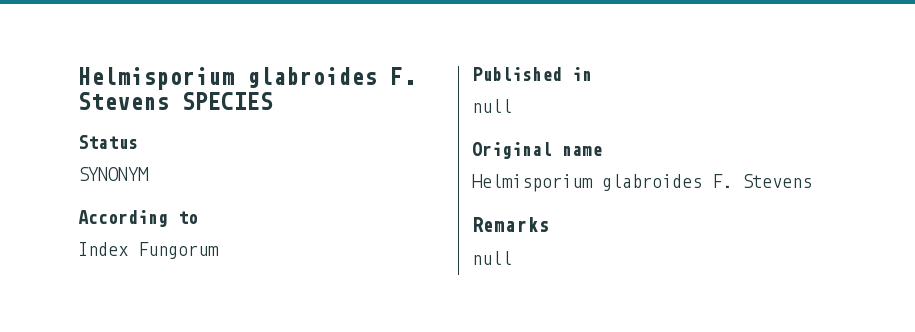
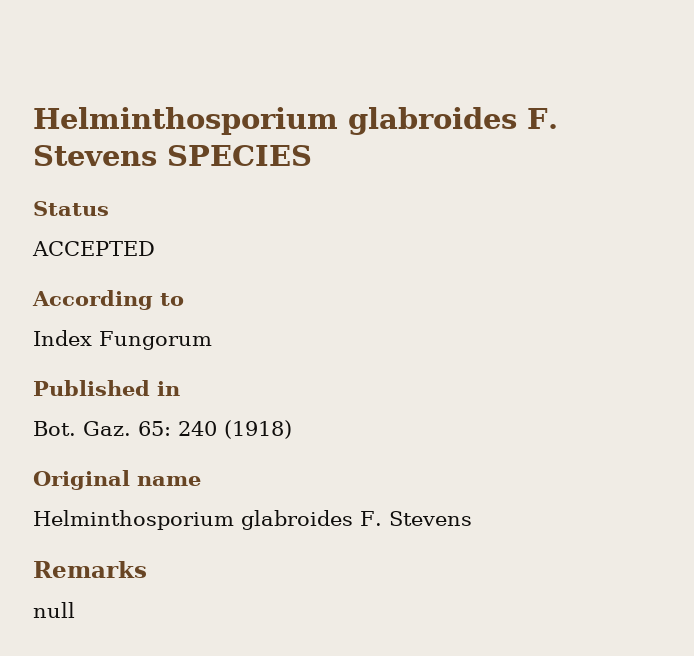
[78,67,234,90] Helmisporium -> [33,107,338,135] Helminthosporium
[78,167,149,181] SYNONYM -> [32,241,155,256] ACCEPTED
[472,99,512,113] null -> [33,420,292,439] Bot. Gaz. 65: 240 (1918)
[472,174,593,192] Helmisporium -> [33,510,234,530] Helminthosporium

